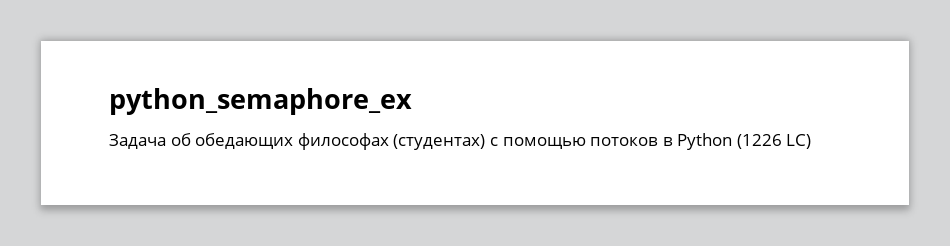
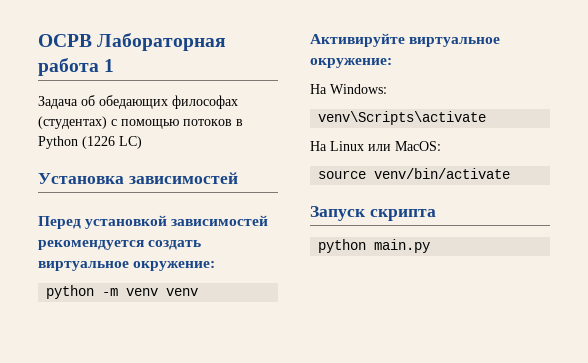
[109,88,412,115] python_semaphore_ex -> [38,33,227,51] [38,58,115,76] ОСРВ Лабораторная работа 1
(812, 141) none -> [38,172,238,184] [38,215,269,229] [38,240,202,250] [38,261,216,271] [46,285,199,299] [310,33,501,47] [310,58,392,68] [310,84,387,94] [318,111,487,125] [310,141,441,151] [318,168,511,179] [310,206,436,221] [318,239,431,253] // Установка зависимостей // Перед установкой зависимостей рекомендуется создать виртуальное окружение: // python -m venv venv // Активируйте виртуальное окружение: // На Windows: // venv\Scripts\activate // На Linux или MacOS: // source venv/bin/activate // Запуск скрипта // python main.py

